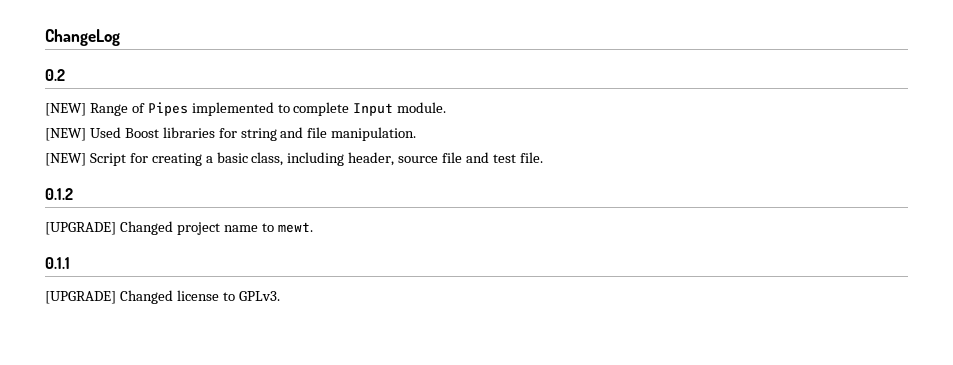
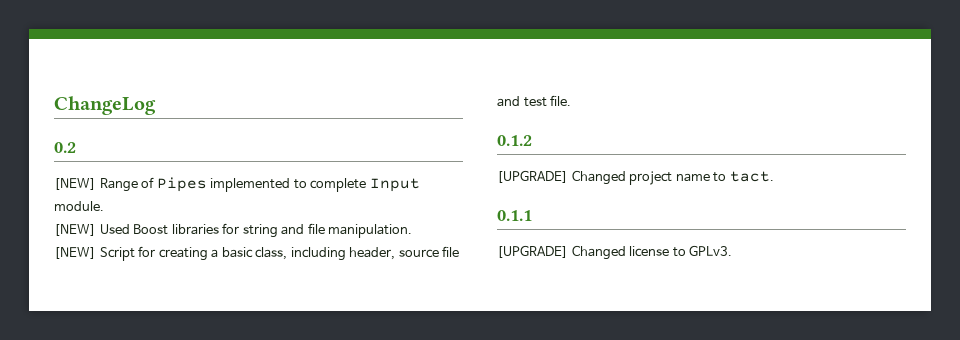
[277,222,313,233] mewt. -> [729,171,774,182] tact.

